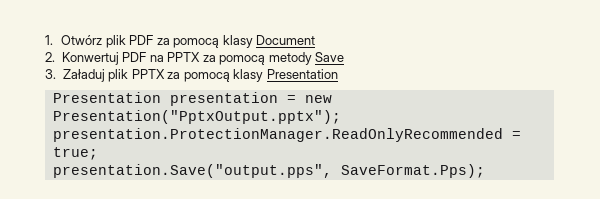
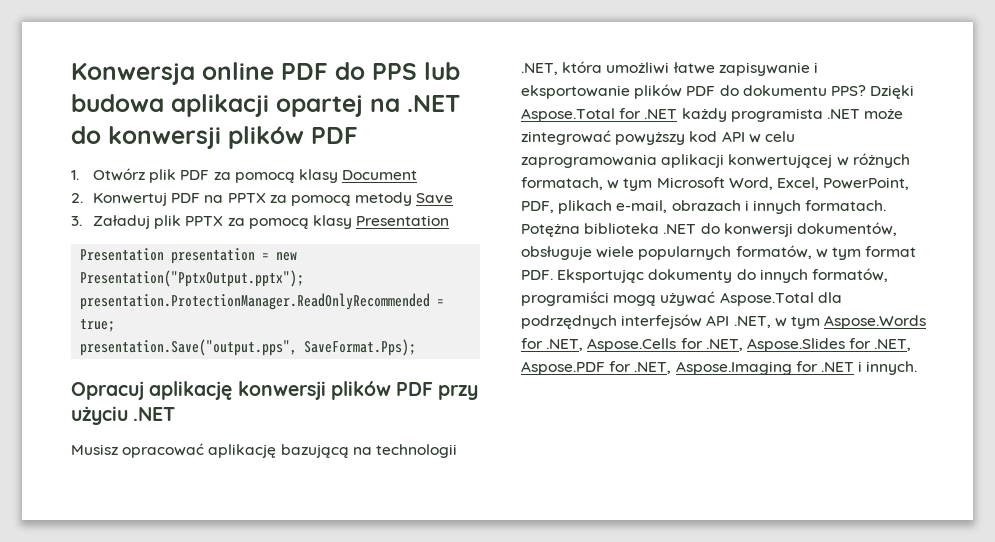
(45, 40) none -> [71,62,460,85] [71,94,460,117] [71,126,358,149] Konwersja online PDF do PPS lub budowa aplikacji opartej na .NET do konwersji plików PDF //
(485, 171) none -> [71,381,479,400] [71,406,176,425] [71,443,457,458] [521,61,818,76] [521,84,915,99] [521,108,904,122] [521,130,795,145] [521,153,910,168] [521,177,910,191] [521,200,887,214] [521,222,897,237] [521,245,917,260] [521,268,888,283] [521,291,842,306] [521,314,927,329] [521,338,912,352] [521,361,918,375] // Opracuj aplikację konwersji plików PDF przy użyciu .NET // Musisz opracować aplikację bazującą na technologii .NET, która umożliwi łatwe zapisywanie i eksportowanie plików PDF do dokumentu PPS? Dzięki Aspose.Total for .NET każdy programista .NET może zintegrować powyższy kod API w celu zaprogramowania aplikacji konwertującej w różnych formatach, w tym Microsoft Word, Excel, PowerPoint, PDF, plikach e-mail, obrazach i innych formatach. Potężna biblioteka .NET do konwersji dokumentów, obsługuje wiele popularnych formatów, w tym format PDF. Eksportując dokumenty do innych formatów, programiści mogą używać Aspose.Total dla podrzędnych interfejsów API .NET, w tym Aspose.Words for .NET, Aspose.Cells for .NET, Aspose.Slides for .NET, Aspose.PDF for .NET, Aspose.Imaging for .NET i innych.

